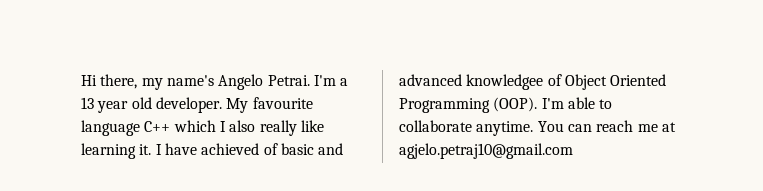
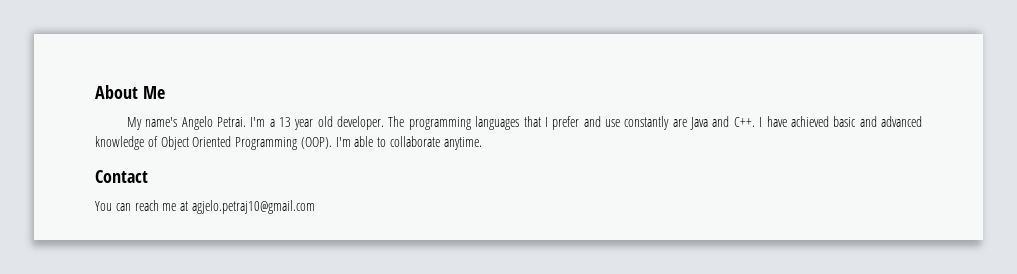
[81,74,163,90] Hi there, my -> [95,85,165,99] [126,117,142,130] About Me // My
[226,97,313,113] [81,120,324,136] [81,143,152,159] My favourite language C++ which I also really like learning it. -> [388,116,755,130] The programming languages that I prefer and use constantly are Java and C++.
[263,143,278,155] of -> (829, 121) none
[466,74,544,90] knowledgee -> [95,136,144,150] knowledge
(534, 128) none -> [95,170,148,183] // Contact //

